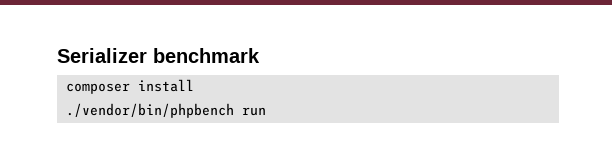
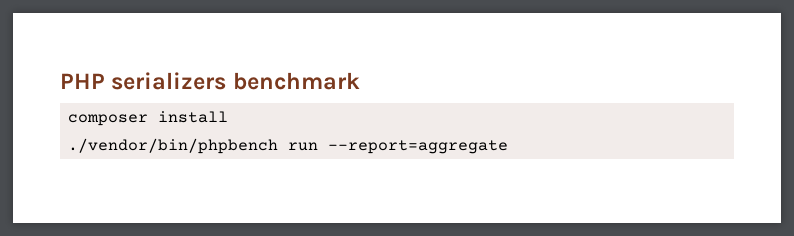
[57,48,147,63] Serializer -> [60,72,227,90] PHP serializers
(266, 111) none -> [327,140,508,154] --report=aggregate

